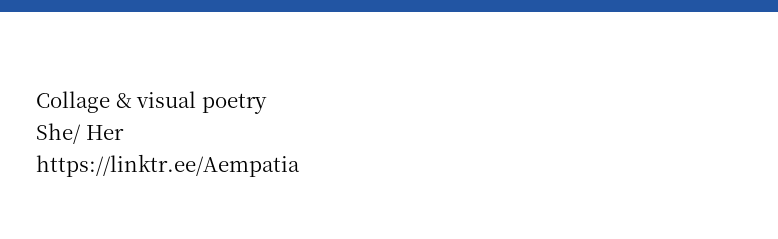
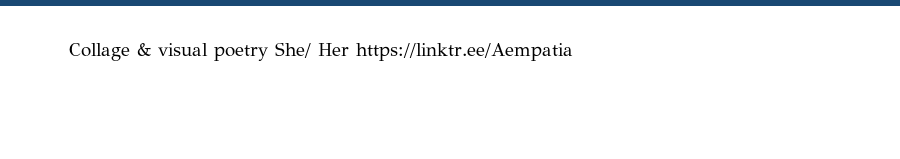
(267, 103) // -> (268, 53) none
(124, 132) // -> (349, 49) none

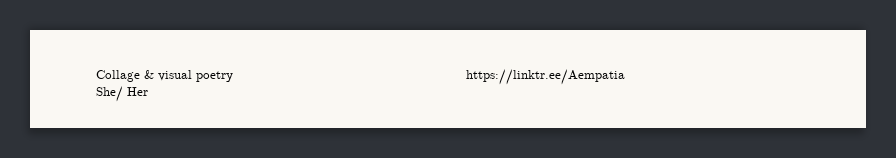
(268, 53) none -> (233, 76) //
(349, 49) none -> (148, 91) //

